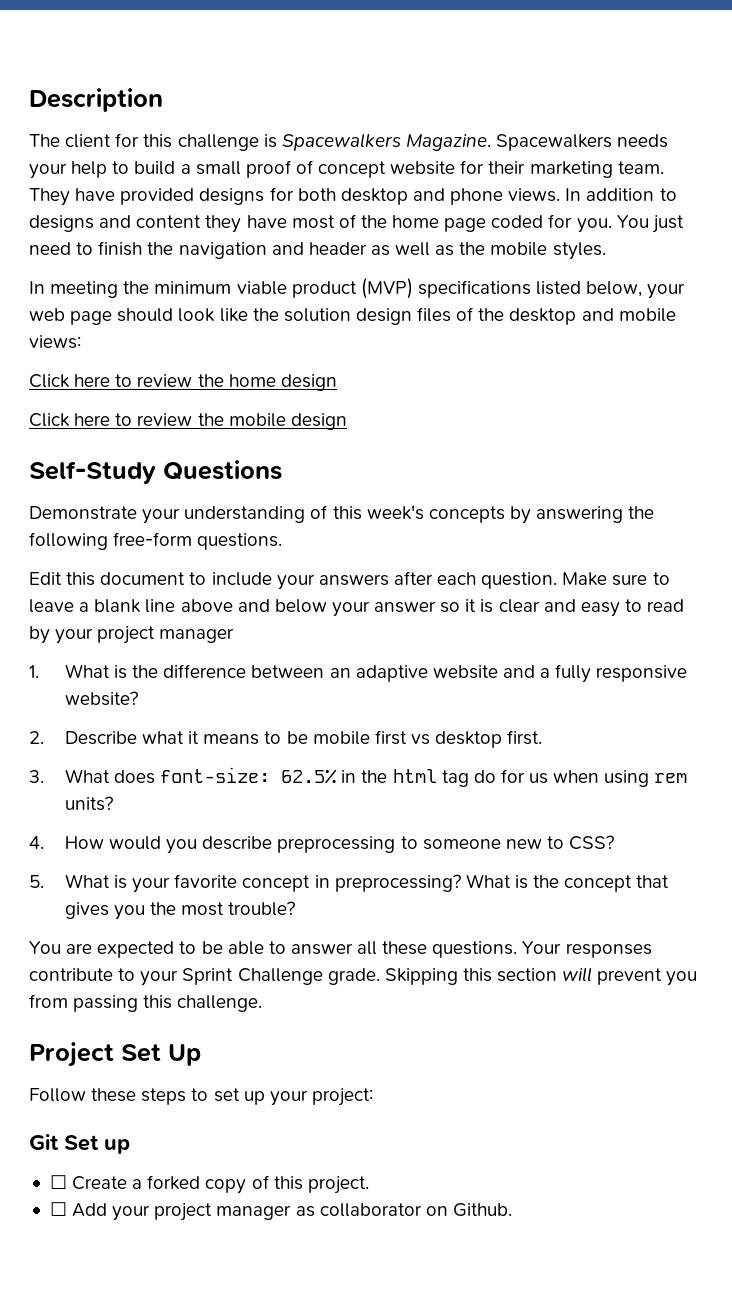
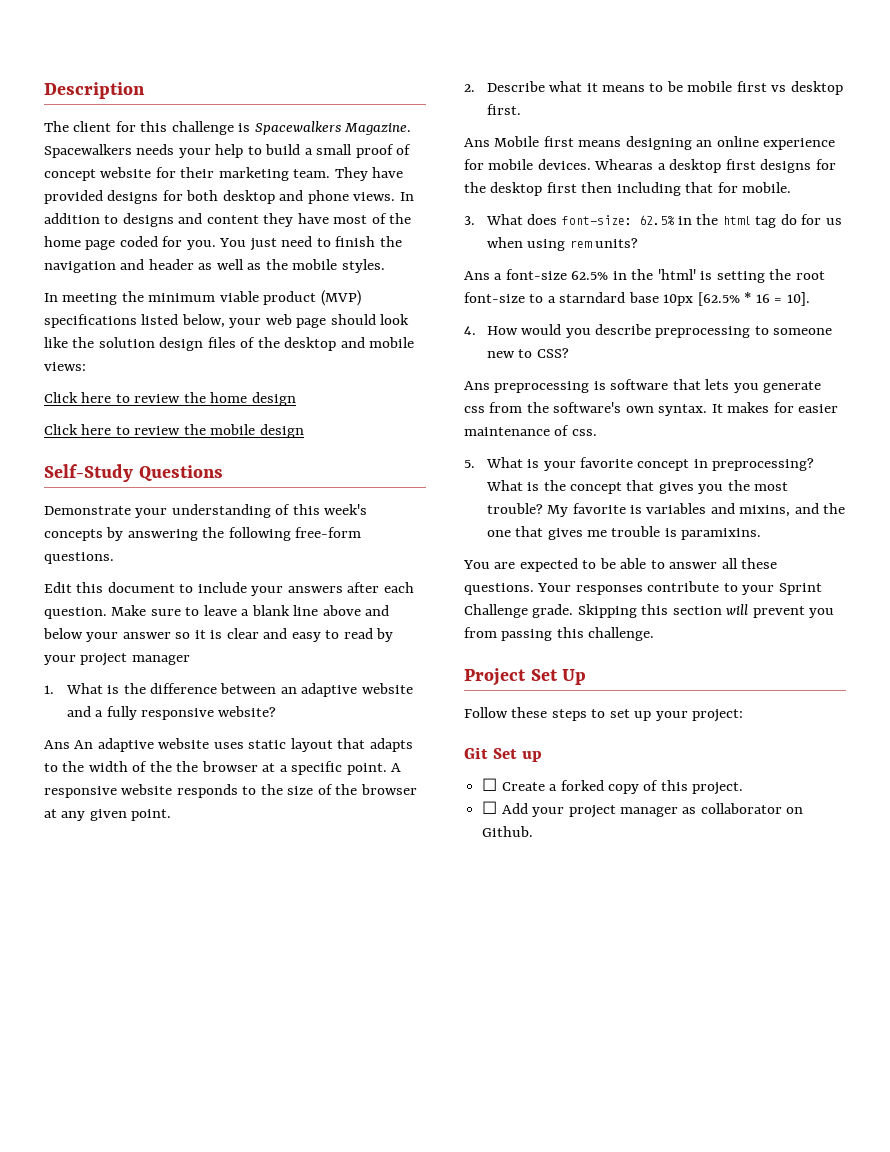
(138, 698) none -> [44,738,413,752] [44,761,402,775] [44,784,417,798] [44,809,172,821] // Ans An adaptive website uses static layout that adapts to the width of the the browser at a specific point. A responsive website responds to the size of the browser at any given point.
(543, 737) none -> [464,136,836,150] [464,159,836,173] [464,182,792,196] // Ans Mobile first means designing an online experience for mobile devices. Whearas a desktop first designs for the desktop first then including that for mobile.
(113, 803) none -> [464,269,825,283] [464,292,810,306] // Ans a font-size 62.5% in the 'html' is setting the root font-size to a starndard base 10px [62.5% * 16 = 10].
(615, 842) none -> [464,379,822,393] [464,402,839,416] [464,425,597,436] // Ans preprocessing is software that lets you generate css from the software's own syntax. It makes for easier maintenance of css.
(296, 908) none -> [547,503,846,517] [486,526,762,540] My favorite is variables and mixins, and the one that gives me trouble is paramixins.

